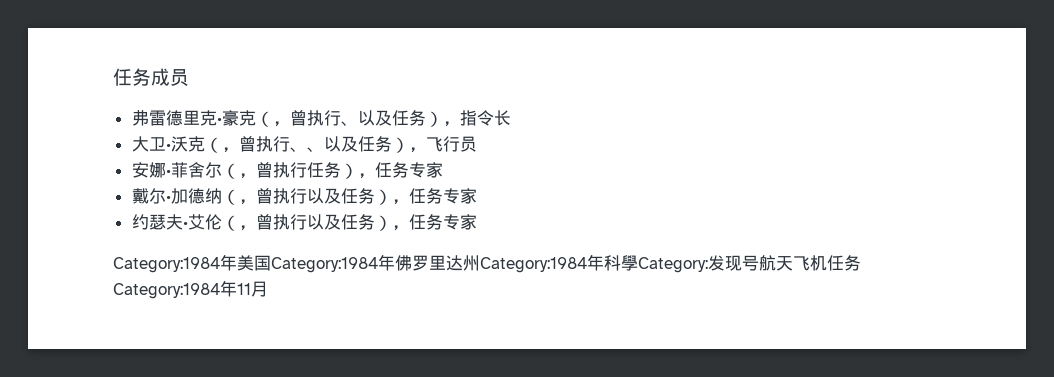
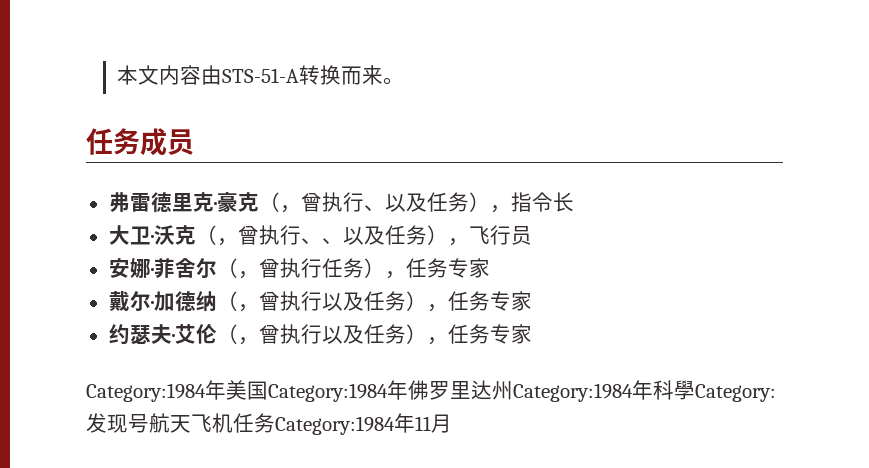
(113, 77) none -> [116,65,404,85] 本文内容由STS-51-A转换而来。 //

